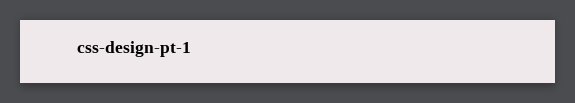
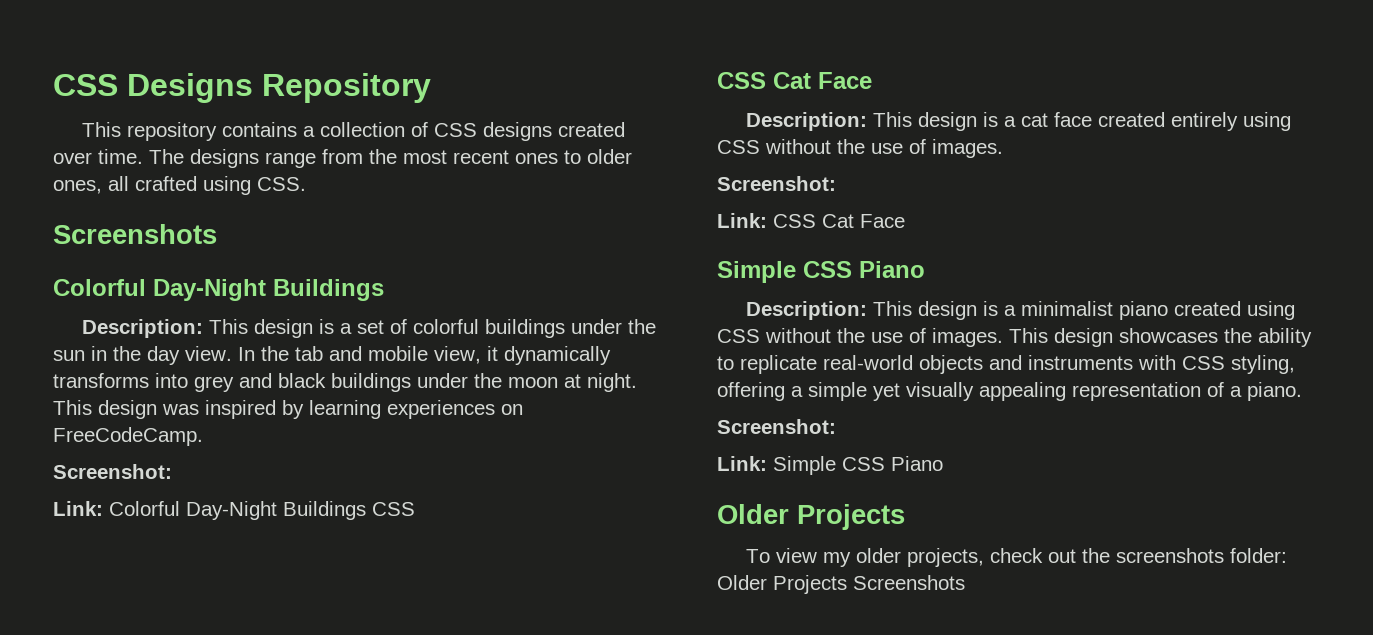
[77,41,191,57] css-design-pt-1 -> [53,73,431,103] [81,122,625,141] [53,149,632,168] [53,176,306,195] [53,224,217,244] [53,279,384,301] [81,319,656,338] [53,346,611,365] [53,373,637,392] [53,400,523,419] [53,427,203,446] [53,464,172,479] [53,501,415,520] [717,72,872,89] [745,112,1291,131] [717,139,1003,158] [717,176,836,191] [717,213,905,228] [717,261,925,283] [745,301,1295,320] [717,328,1312,347] [717,355,1295,374] [717,382,1302,401] [717,419,836,434] [717,456,943,475] [717,504,905,530] [745,548,1287,567] [717,575,965,594] CSS Designs Repository // This repository contains a collection of CSS designs created over time. The designs range from the most recent ones to older ones, all crafted using CSS. // Screenshots // Colorful Day-Night Buildings // Description: This design is a set of colorful buildings under the sun in the day view. In the tab and mobile view, it dynamically transforms into grey and black buildings under the moon at night. This design was inspired by learning experiences on FreeCodeCamp. // Screenshot: // Link: Colorful Day-Night Buildings CSS // CSS Cat Face // Description: This design is a cat face created entirely using CSS without the use of images. // Screenshot: // Link: CSS Cat Face // Simple CSS Piano // Description: This design is a minimalist piano created using CSS without the use of images. This design showcases the ability to replicate real-world objects and instruments with CSS styling, offering a simple yet visually appealing representation of a piano. // Screenshot: // Link: Simple CSS Piano // Older Projects // To view my older projects, check out the screenshots folder: Older Projects Screenshots

